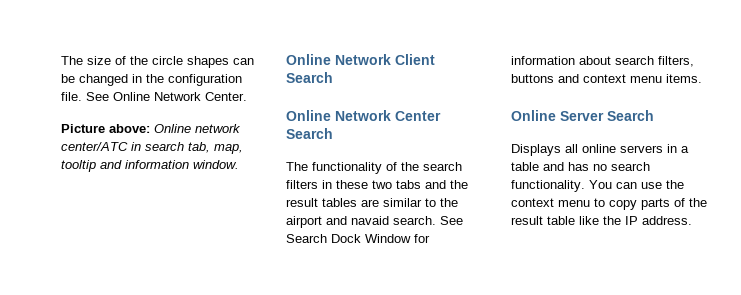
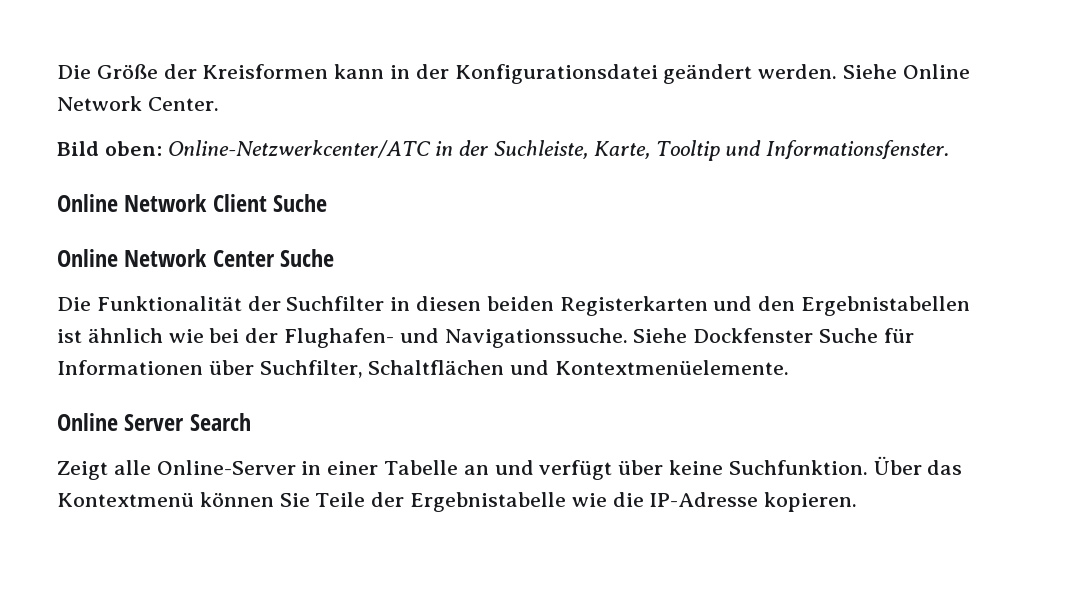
[61,56,254,68] [61,74,242,86] [61,92,247,101] [61,124,241,133] [61,142,243,154] [61,160,239,172] The size of the circle shapes can be changed in the configuration file. See Online Network Center. // Picture above: Online network center/ATC in search tab, map, tooltip and information window. -> [57,64,970,84] [57,96,219,111] [57,140,950,161] Die Größe der Kreisformen kann in der Konfigurationsdatei geändert werden. Siehe Online Network Center. // Bild oben: Online-Netzwerkcenter/ATC in der Suchleiste, Karte, Tooltip und Informationsfenster.
[286,72,333,83] Search -> [273,194,328,212] Suche
[286,128,333,139] [286,162,462,174] [286,180,468,189] [286,198,458,207] [286,216,463,228] [286,234,430,243] [511,56,694,67] [511,74,702,83] [511,110,654,121] [511,144,689,156] [511,162,650,171] [511,180,684,192] [511,198,707,210] [511,216,692,225] Search // The functionality of the search filters in these two tabs and the result tables are similar to the airport and navaid search. See Search Dock Window for information about search filters, buttons and context menu items. // Online Server Search // Displays all online servers in a table and has no search functionality. You can use the context menu to copy parts of the result table like the IP address. -> [280,249,335,267] [57,296,971,316] [57,328,914,348] [57,360,790,378] [57,413,251,431] [57,456,963,480] [57,492,858,512] Suche // Die Funktionalität der Suchfilter in diesen beiden Registerkarten und den Ergebnistabellen ist ähnlich wie bei der Flughafen- und Navigationssuche. Siehe Dockfenster Suche für Informationen über Suchfilter, Schaltflächen und Kontextmenüelemente. // Online Server Search // Zeigt alle Online-Server in einer Tabelle an und verfügt über keine Suchfunktion. Über das Kontextmenü können Sie Teile der Ergebnistabelle wie die IP-Adresse kopieren.

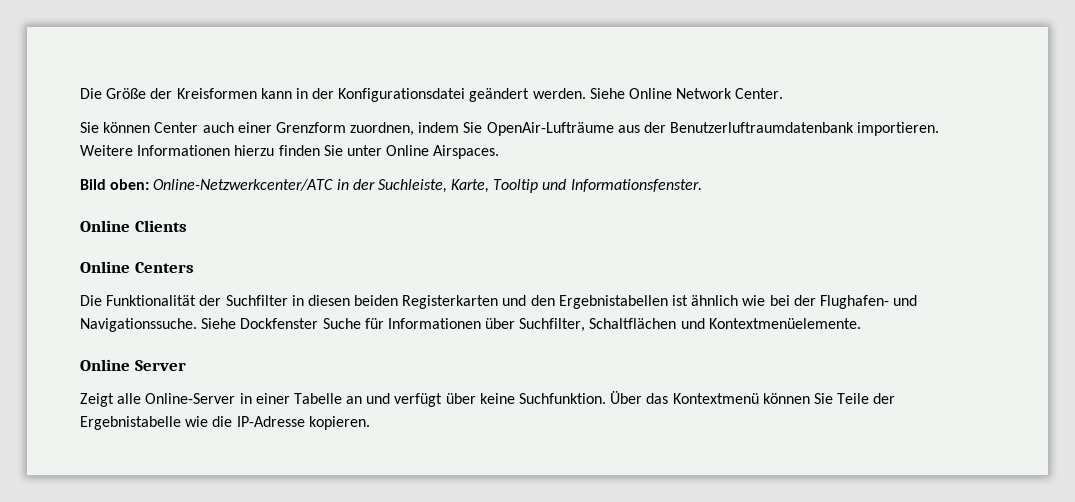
(219, 104) none -> [80,122,940,136] [80,145,500,159] // Sie können Center auch einer Grenzform zuordnen, indem Sie OpenAir-Lufträume aus der Benutzerluftraumdatenbank importieren. Weitere Informationen hierzu finden Sie unter Online Airspaces.
[124,194,328,212] [57,249,335,267] Network Client Suche // Online Network Center Suche -> [134,220,187,232] [80,261,194,273] Clients // Online Centers
[189,413,251,431] Search -> (186, 365) none

